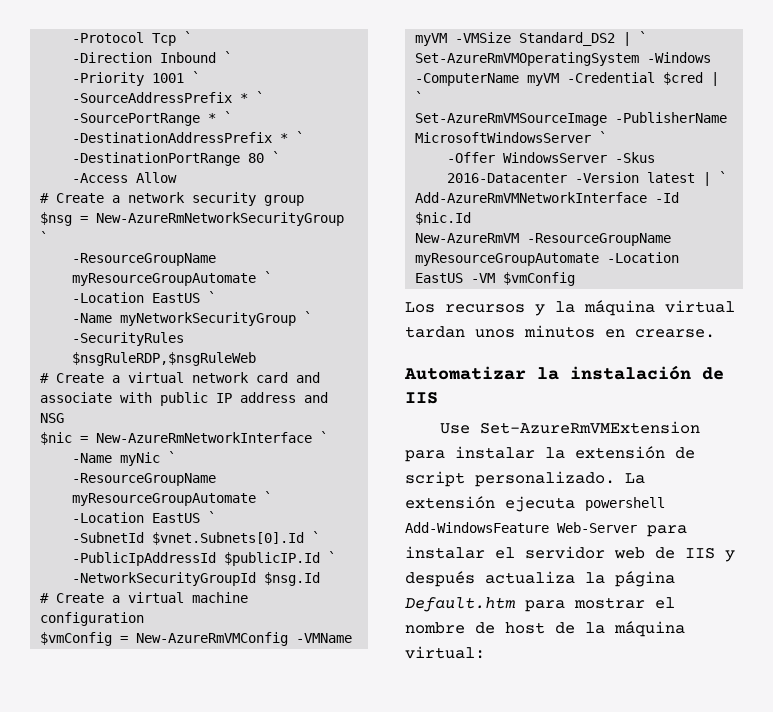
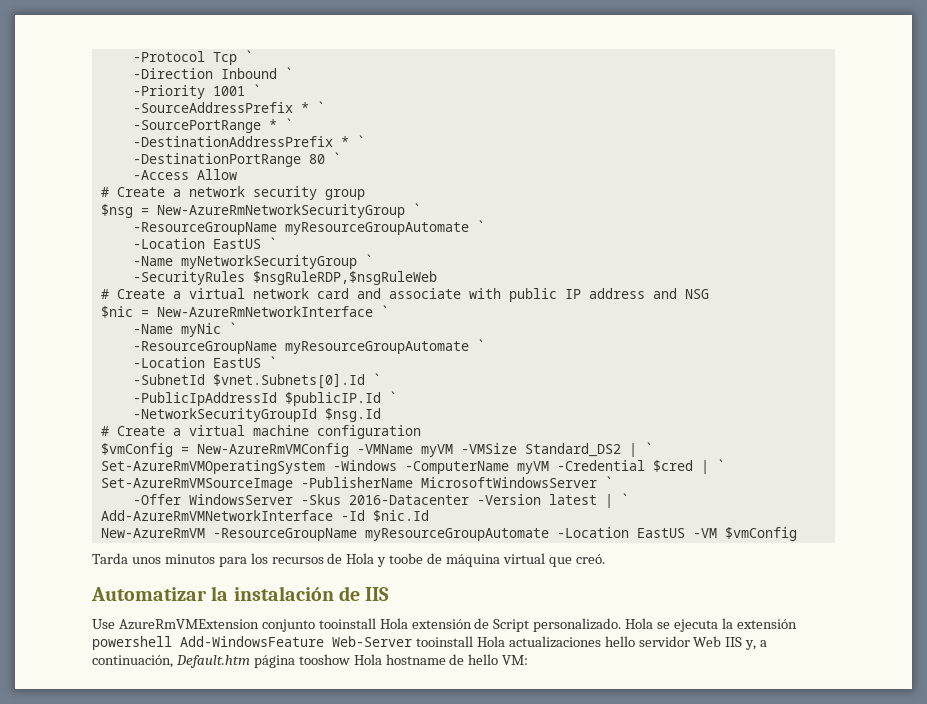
[405,300,735,316] [405,325,715,338] Los recursos y la máquina virtual tardan unos minutos en crearse. -> [92,553,605,567] Tarda unos minutos para los recursos de Hola y toobe de máquina virtual que creó.
[480,421,701,434] [405,446,695,462] [405,471,645,487] [405,496,665,512] [405,522,687,537] [405,546,735,562] [405,571,675,587] [405,597,675,612] [405,621,685,637] [405,646,485,659] Set-AzureRmVMExtension para instalar la extensión de script personalizado. La extensión ejecuta powershell Add-WindowsFeature Web-Server para instalar el servidor web de IIS y después actualiza la página Default.htm para mostrar el nombre de host de la máquina virtual: -> [118,618,797,632] [92,636,768,650] [92,654,529,668] AzureRmVMExtension conjunto tooinstall Hola extensión de Script personalizado. Hola se ejecuta la extensión powershell Add-WindowsFeature Web-Server tooinstall Hola actualizaciones hello servidor Web IIS y, a continuación, Default.htm página tooshow Hola hostname de hello VM:

